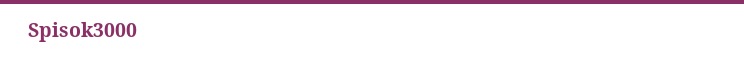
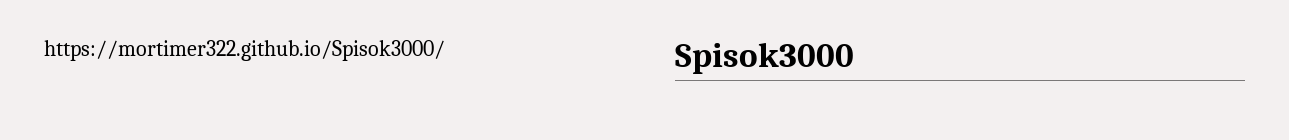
(28, 32) none -> [44,40,445,61] https://mortimer322.github.io/Spisok3000/ //

